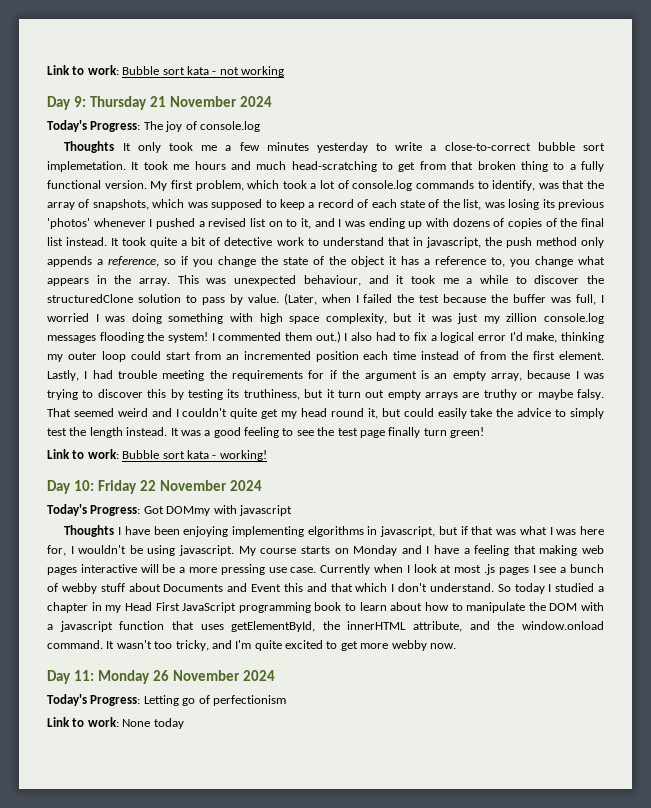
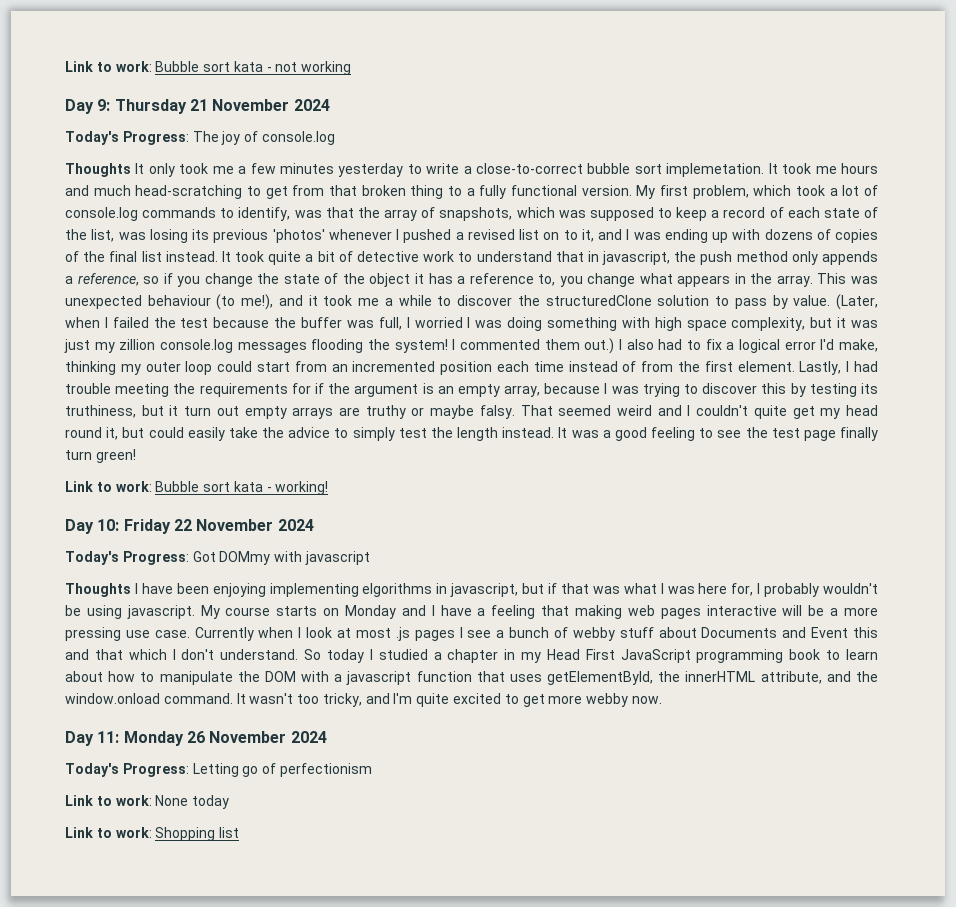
[303,275,361,286] behaviour, -> [147,294,274,310] behaviour (to me!),
(74, 550) none -> [764,583,820,597] probably
(184, 723) none -> [65,827,240,841] // Link to work: Shopping list

